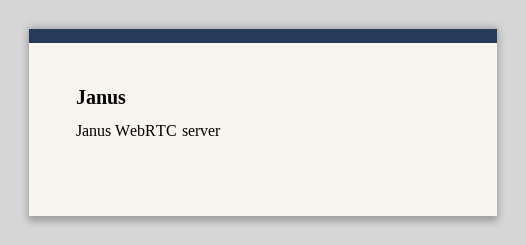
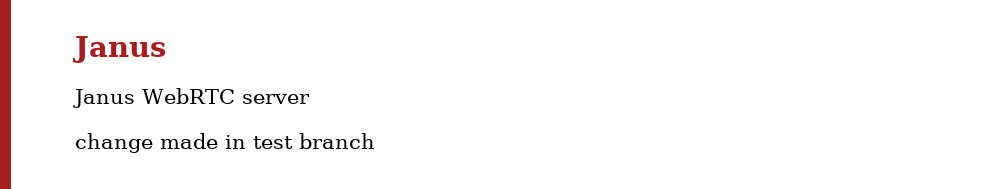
(221, 132) none -> [75,133,375,153] // change made in test branch

